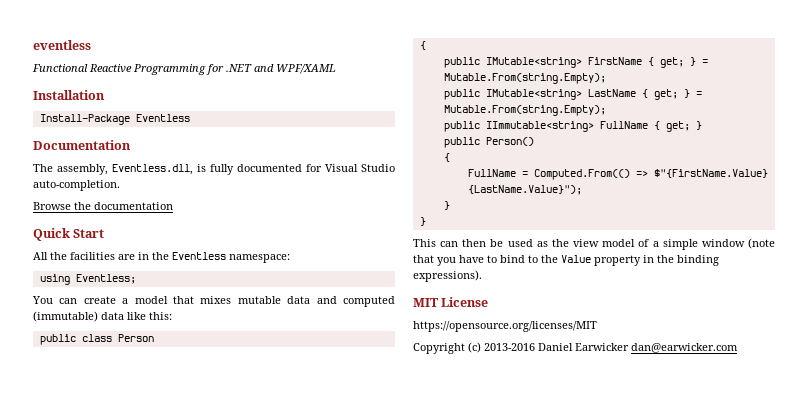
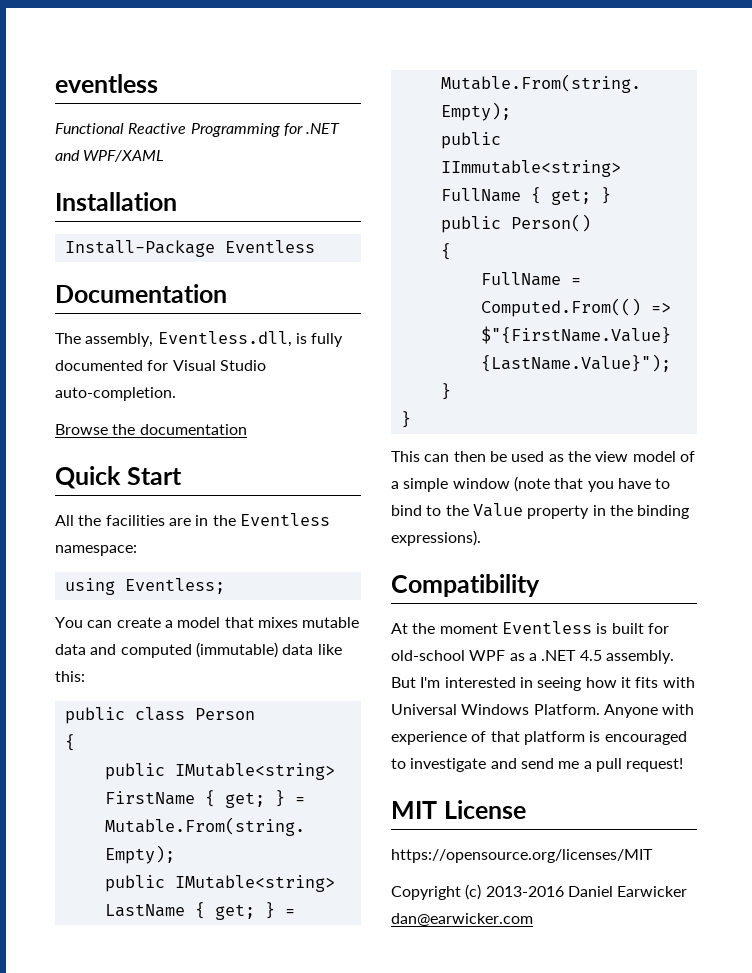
(482, 276) none -> [391,574,540,597] [391,621,669,634] [391,650,674,664] [391,677,695,691] [391,704,695,718] [391,731,687,745] [391,758,684,772] // Compatibility // At the moment Eventless is built for old-school WPF as a .NET 4.5 assembly. But I'm interested in seeing how it fits with Universal Windows Platform. Anyone with experience of that platform is encouraged to investigate and send me a pull request!

